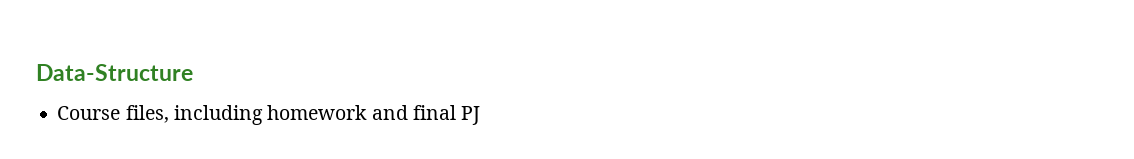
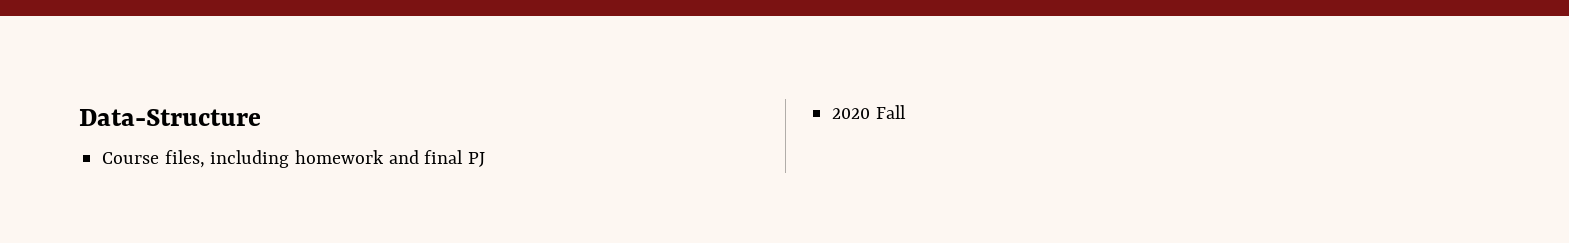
(481, 115) none -> [832,105,906,119] // 2020 Fall

